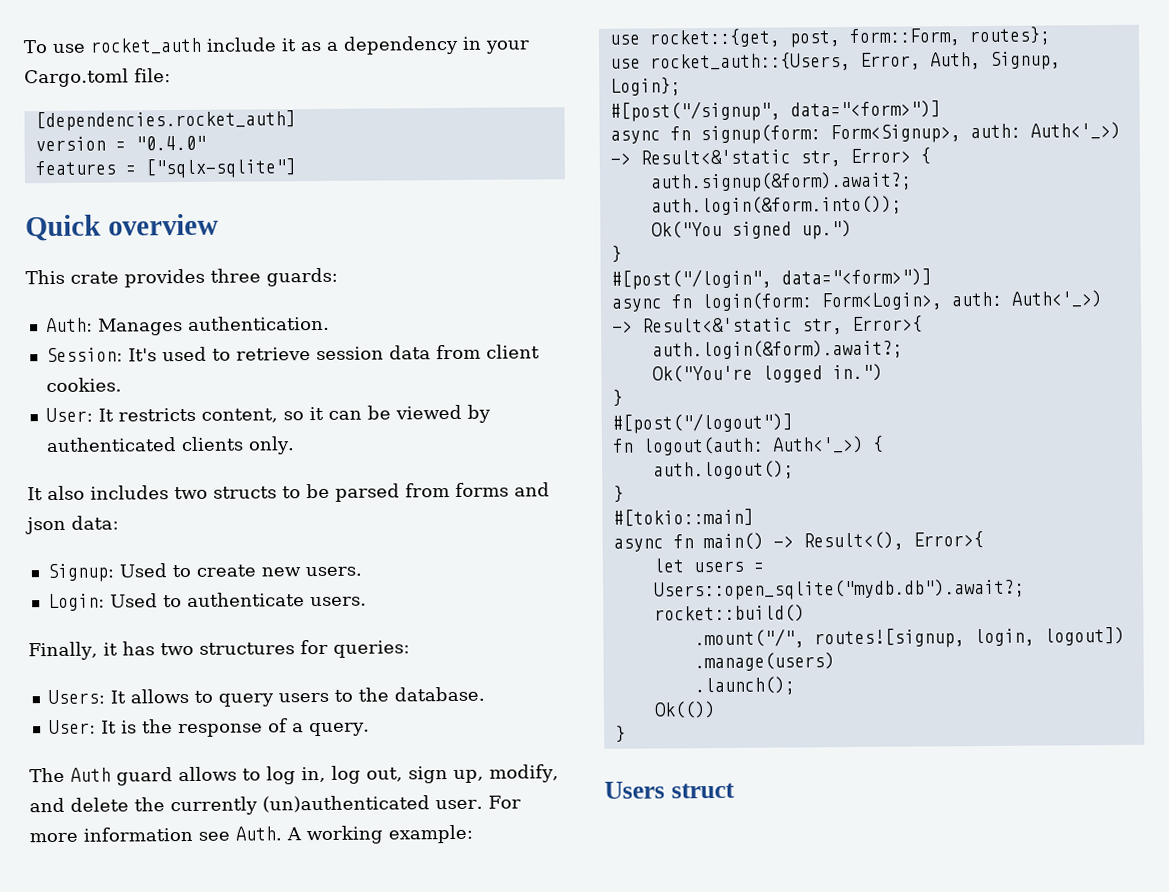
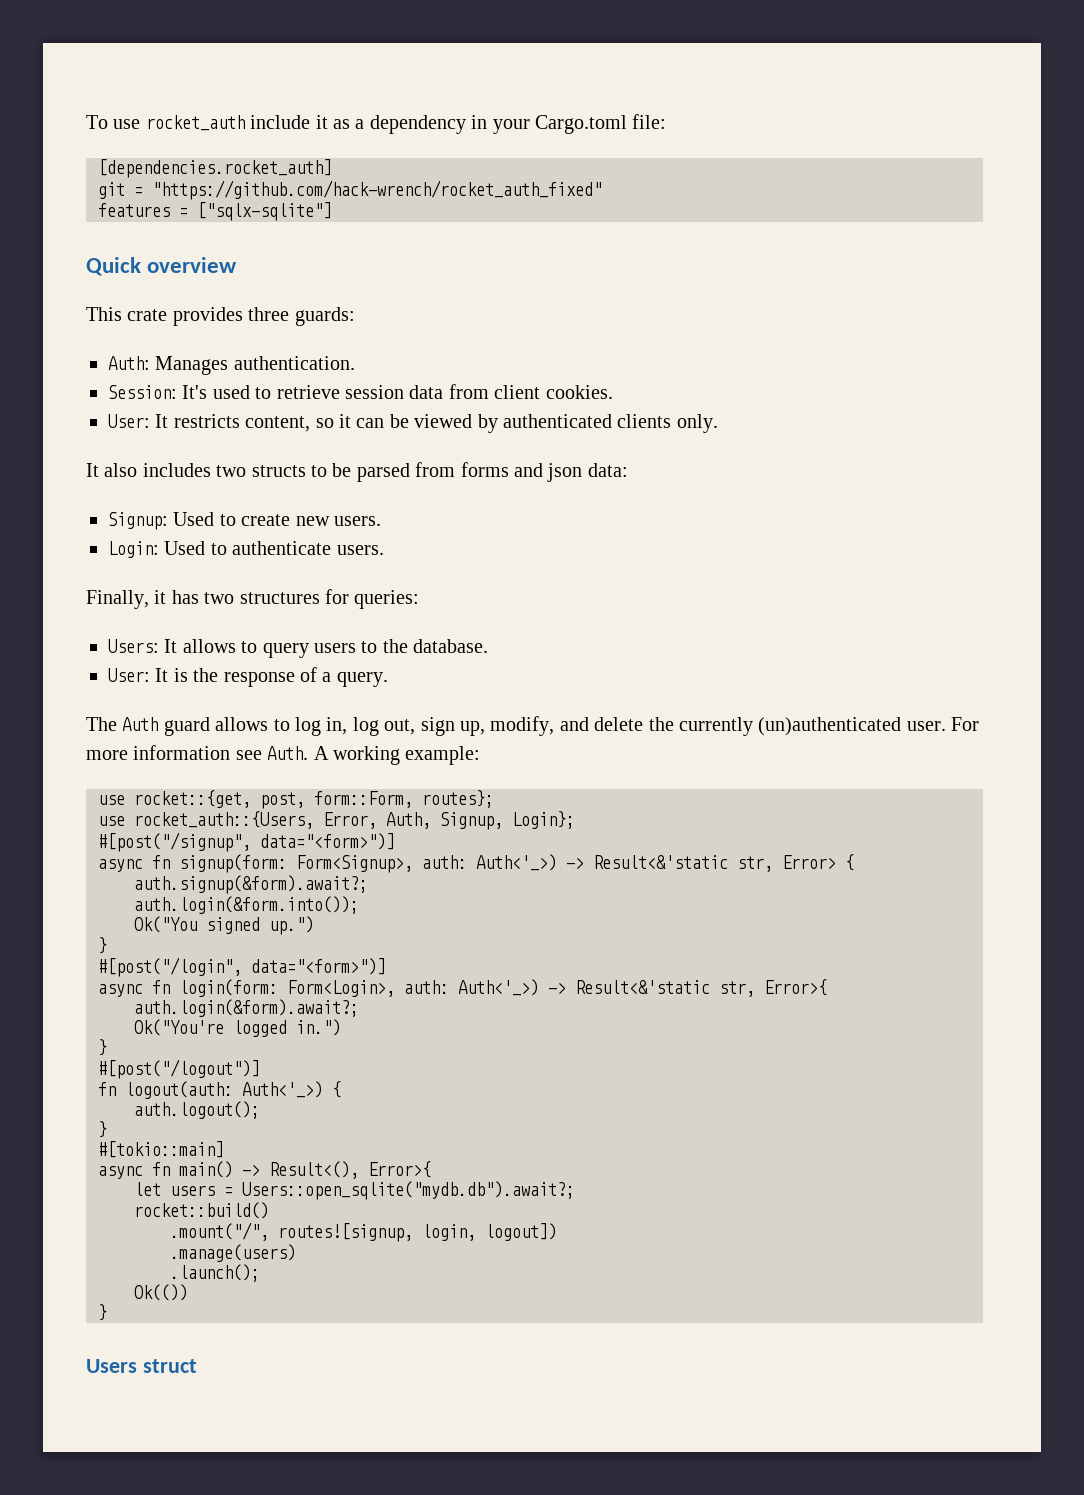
[34,135,206,152] version = "0.4.0" -> [98,180,602,200] git = "https://github.com/hack-wrench/rocket_auth_fixed"

